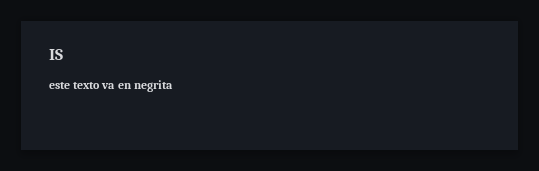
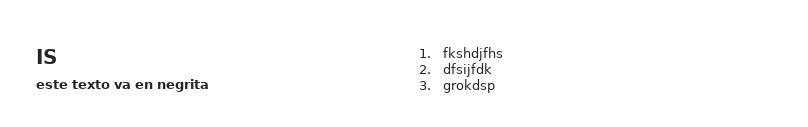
(173, 86) none -> [419,47,503,61] [419,63,492,77] [419,79,495,93] // 1. fkshdjfhs // 2. dfsijfdk // 3. grokdsp

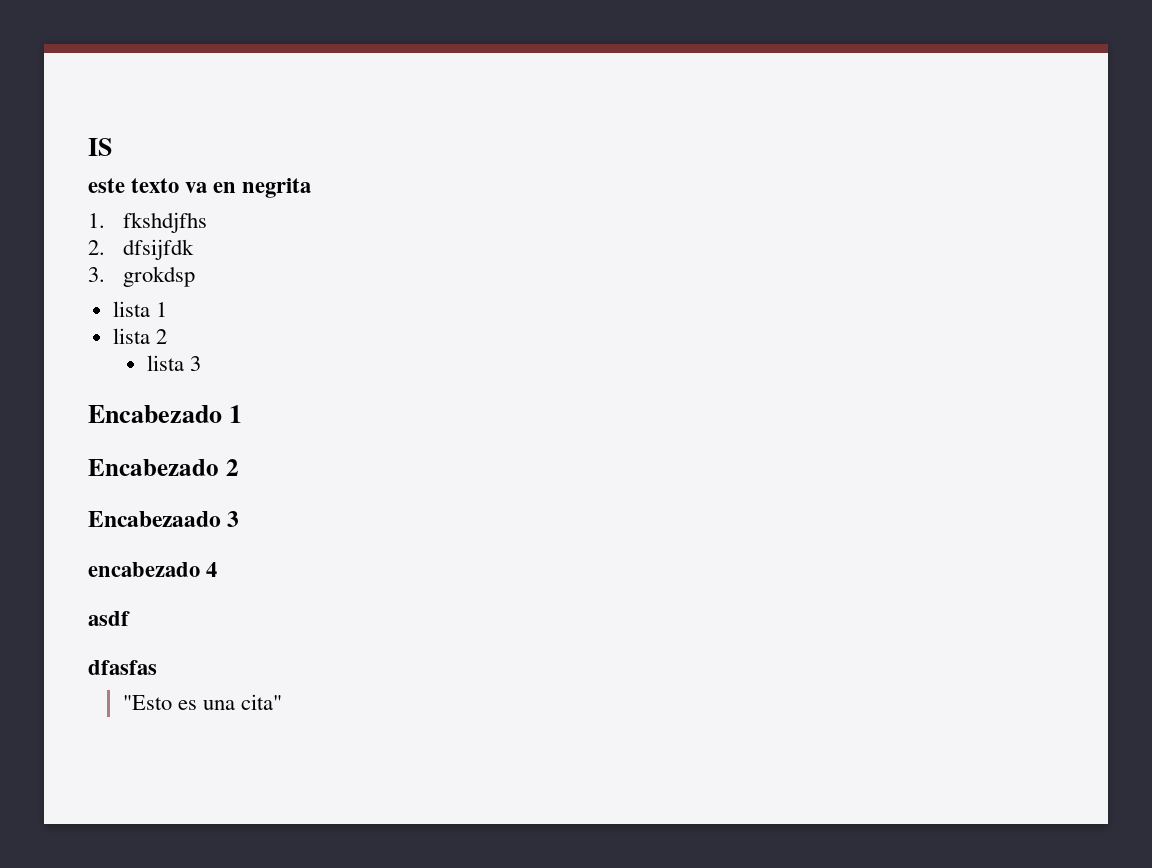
(495, 86) none -> [112,301,167,317] [112,328,167,344] [147,355,202,371] [88,405,243,423] [88,459,239,476] [88,511,240,527] [88,562,218,577] [88,611,130,626] [88,660,157,675] [122,694,282,710] // lista 1 // lista 2 // lista 3 // Encabezado 1 // Encabezado 2 // Encabezaado 3 // encabezado 4 // asdf // dfasfas // "Esto es una cita"

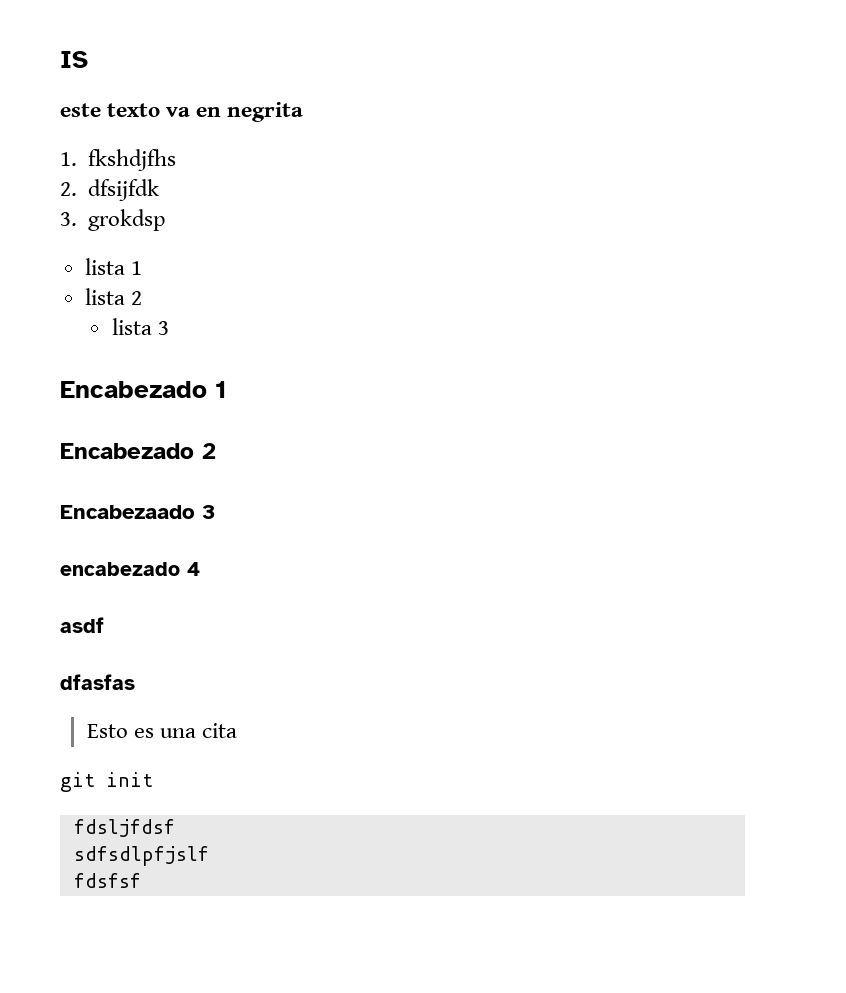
[122,695,172,710] "Esto -> [86,724,128,738] Esto
[240,694,282,710] cita" -> [202,723,238,738] [60,772,153,792] [73,819,175,837] [73,846,209,866] [73,873,141,888] cita // git init // fdsljfdsf // sdfsdlpfjslf // fdsfsf

